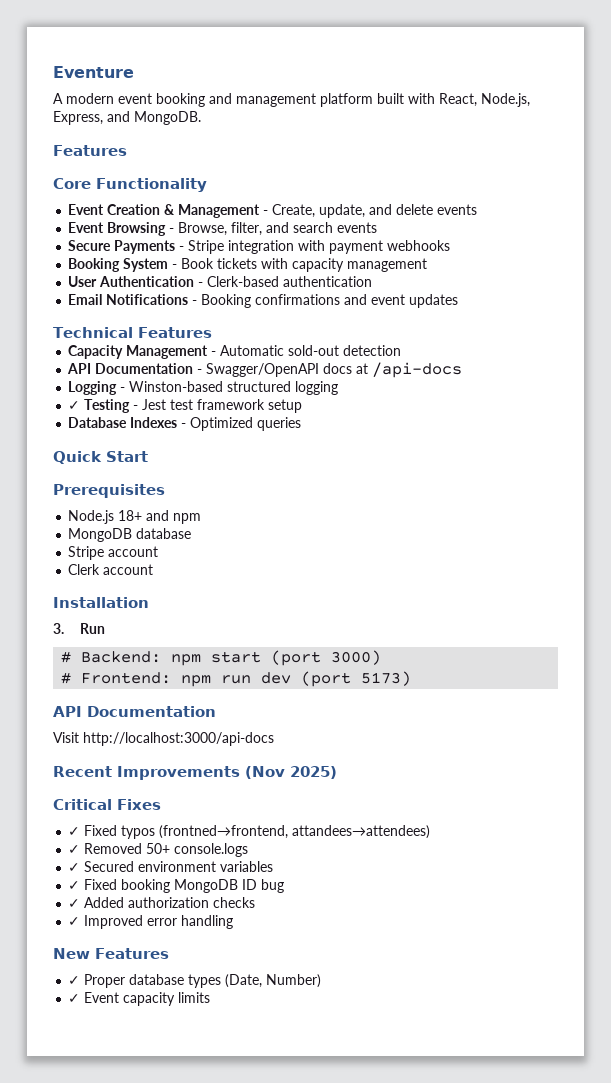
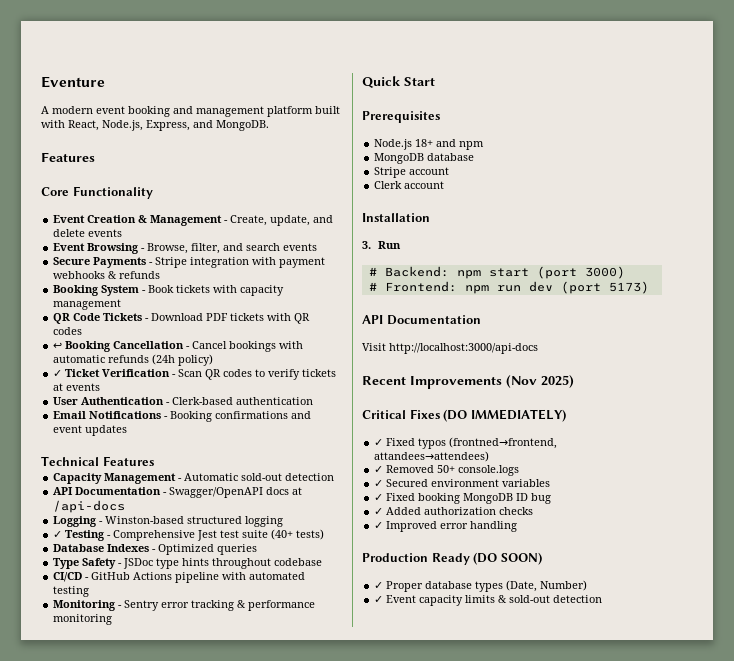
(451, 245) none -> [108,271,161,279] & refunds
(428, 265) none -> [53,313,311,324] [53,327,83,335] [53,341,304,352] [53,354,214,366] [53,369,337,380] [53,383,101,391] // QR Code Tickets - Download PDF tickets with QR codes // ↩ Booking Cancellation - Cancel bookings with automatic refunds (24h policy) // ✓ Ticket Verification - Scan QR codes to verify tickets at events
(139, 407) none -> [113,530,196,541] Comprehensive
[197,399,303,413] framework setup -> [242,529,325,540] suite (40+ tests)
(302, 424) none -> [53,558,323,569] [53,572,306,583] [53,586,90,597] [53,600,316,611] [53,614,113,625] // Type Safety - JSDoc type hints throughout codebase // CI/CD - GitHub Actions pipeline with automated testing // Monitoring - Sentry error tracking & performance monitoring
(161, 804) none -> [443,409,566,422] (DO IMMEDIATELY)
[53,948,169,959] New Features -> [362,552,542,565] Production Ready (DO SOON)
(211, 997) none -> [498,595,603,603] & sold-out detection

